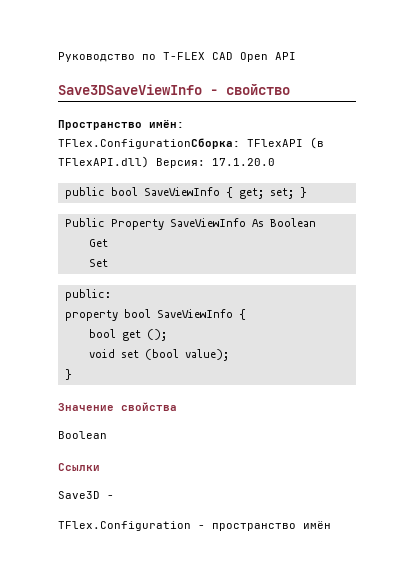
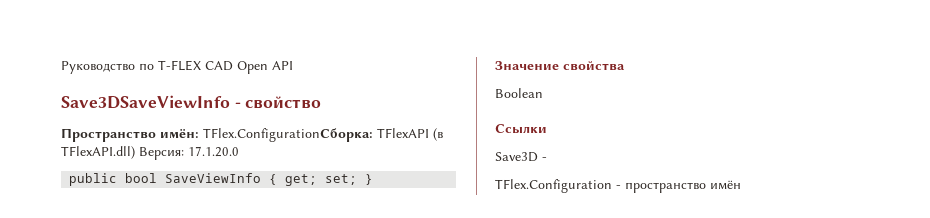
[64,218,316,230] [88,239,108,247] [88,259,108,267] [64,289,111,301] [64,309,246,321] [88,329,167,341] [88,349,229,361] [64,369,72,380] // Public Property SaveViewInfo As Boolean // Get // Set // public: // property bool SaveViewInfo { // bool get (); // void set (bool value); // } -> (374, 179) none

